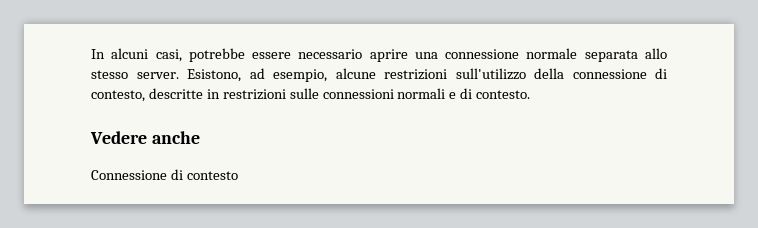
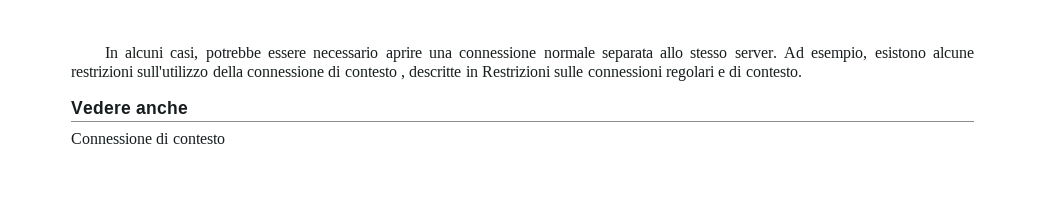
[187,68,327,82] Esistono, ad esempio, -> [784,47,926,62] Ad esempio, esistono
[91,90,145,102] contesto, -> [344,67,405,80] contesto ,
[222,89,286,100] restrizioni -> [481,66,551,77] Restrizioni
[397,88,446,99] normali -> [665,66,715,81] regolari

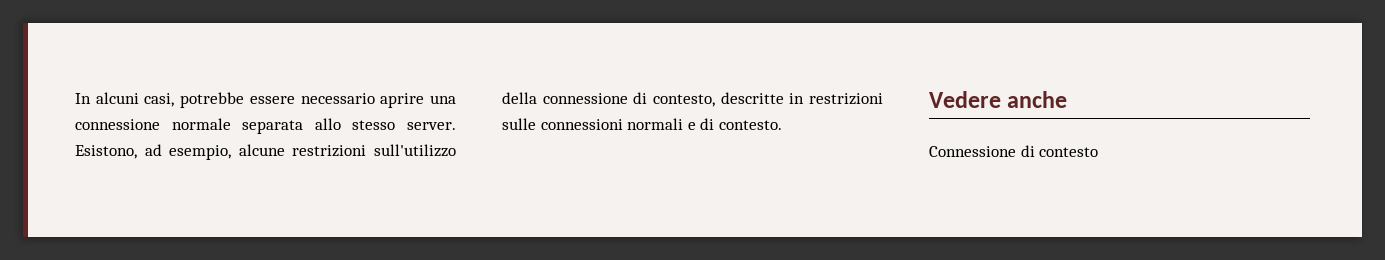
[784,47,926,62] Ad esempio, esistono -> [75,144,232,160] Esistono, ad esempio,
[344,67,405,80] contesto , -> [653,94,715,107] contesto,
[481,66,551,77] Restrizioni -> [809,93,883,105] restrizioni
[665,66,715,81] regolari -> [627,118,684,130] normali

